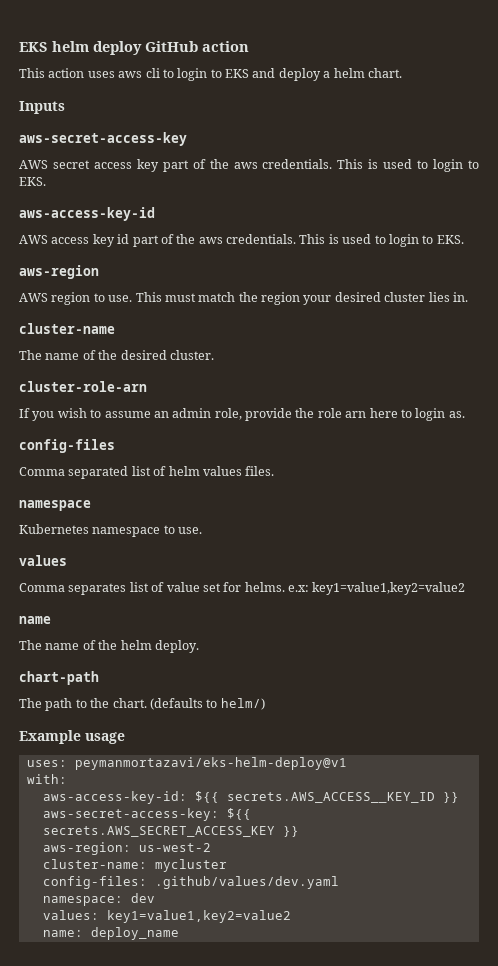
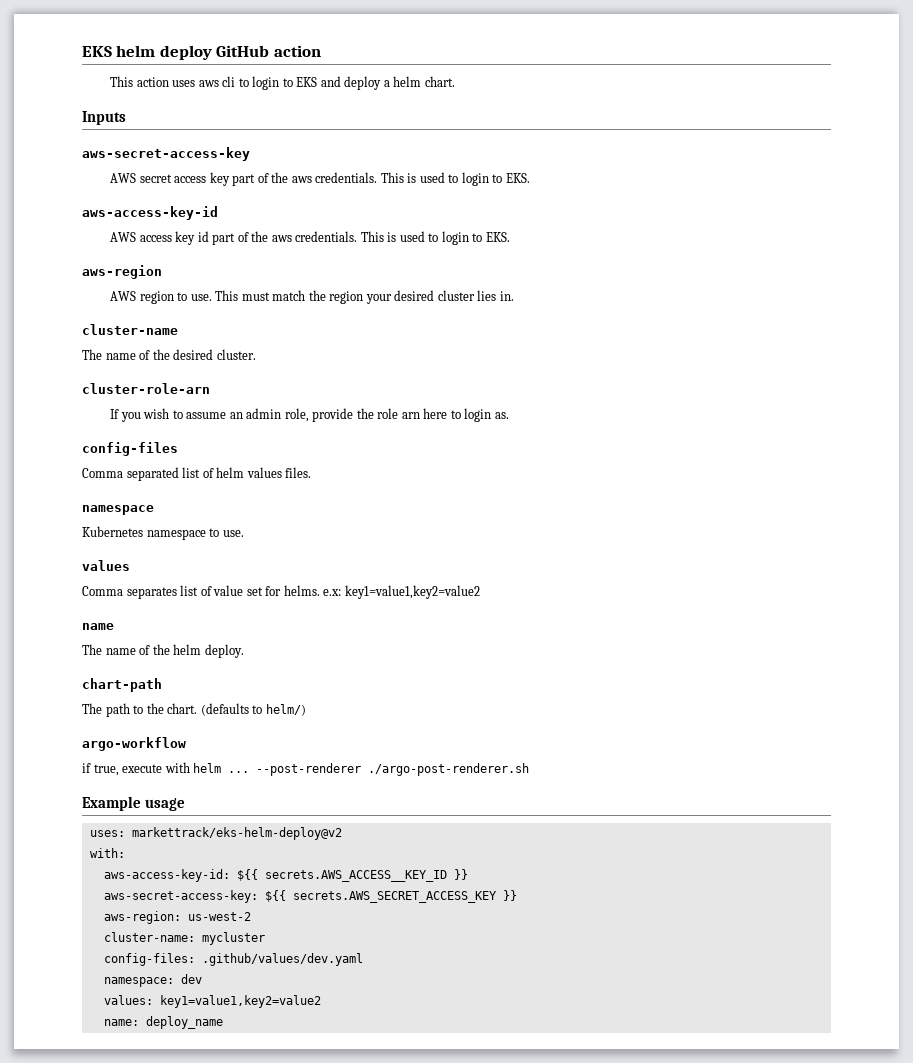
(265, 704) none -> [82,737,186,751] [82,762,530,776] // argo-workflow // if true, execute with helm ... --post-renderer ./argo-post-renderer.sh
[74,757,347,770] peymanmortazavi/eks-helm-deploy@v1 -> [131,827,342,840] markettrack/eks-helm-deploy@v2

